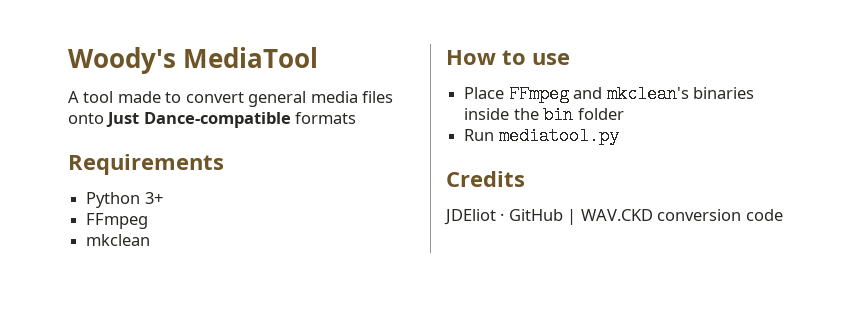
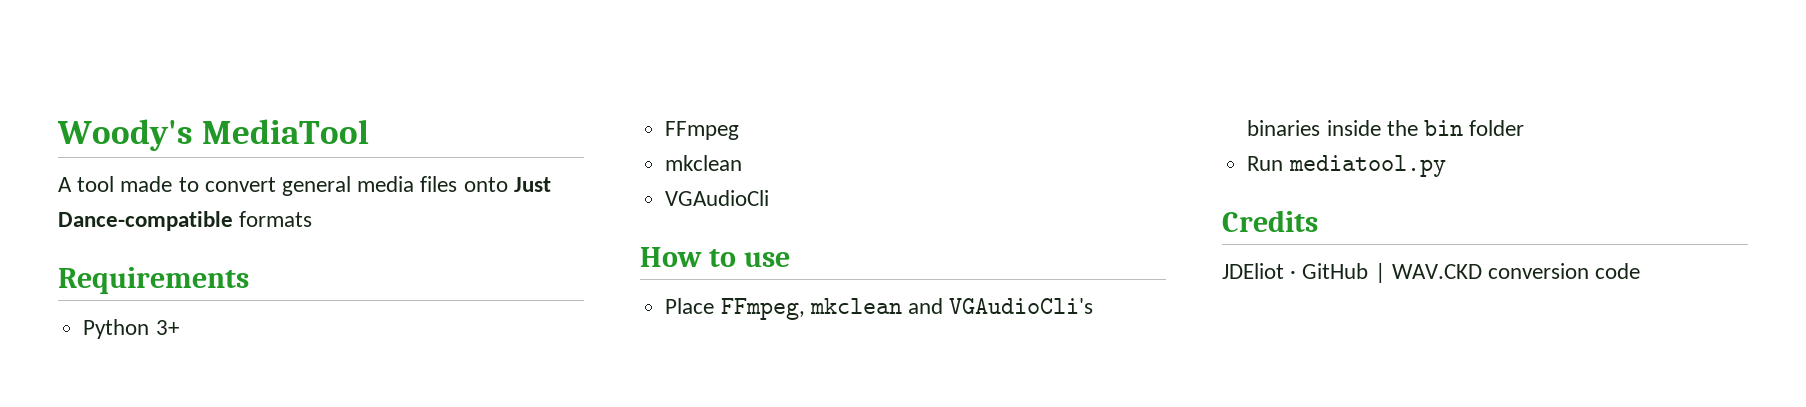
(151, 240) none -> [665,190,770,206] // VGAudioCli
[508,85,689,103] FFmpeg and mkclean's -> [720,298,1094,320] FFmpeg, mkclean and VGAudioCli's

